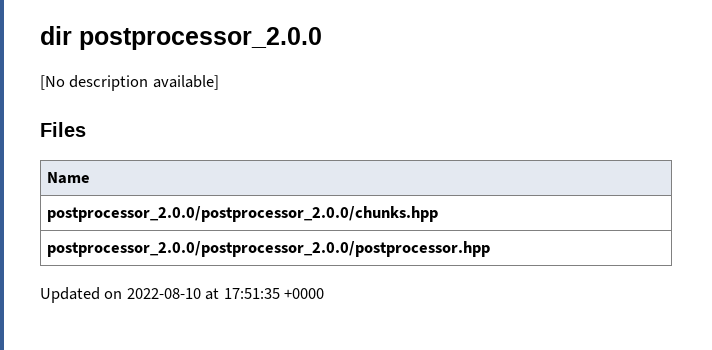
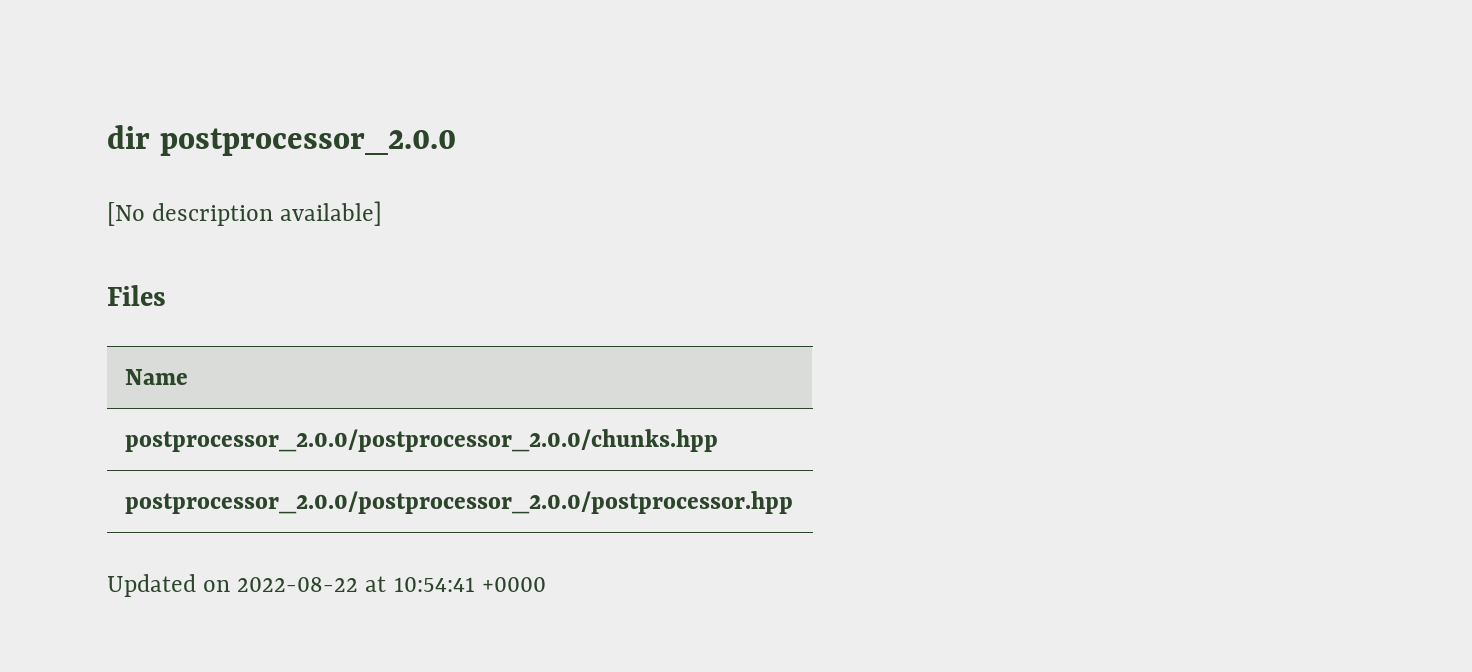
[126,288,280,300] 2022-08-10 at 17:51:35 -> [237,576,475,592] 2022-08-22 at 10:54:41

